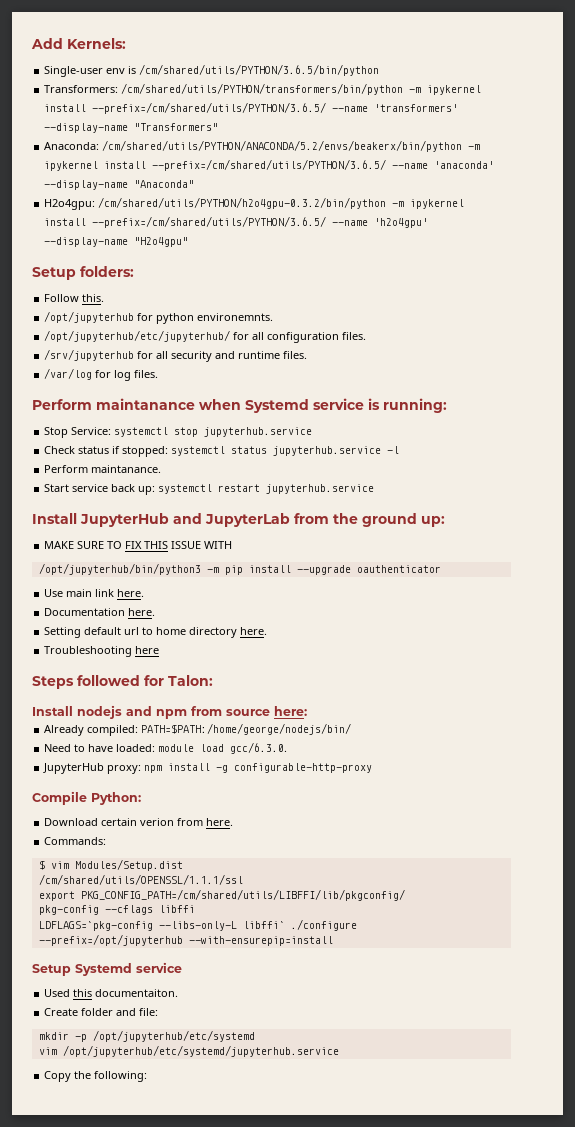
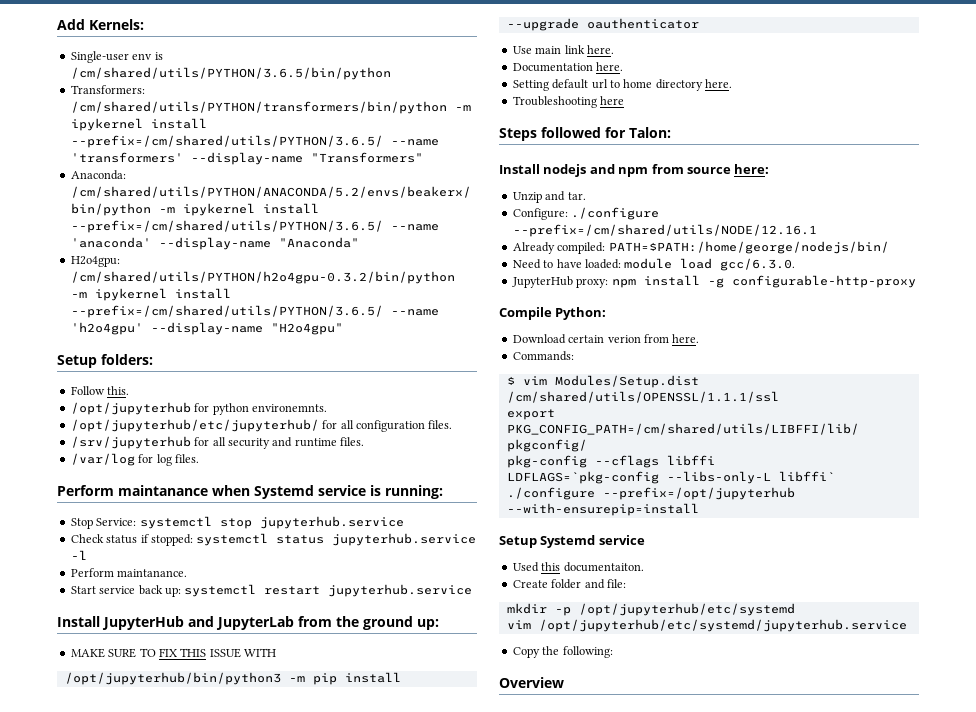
(307, 711) none -> [512,191,586,203] [512,207,660,220] [512,224,817,237] // Unzip and tar. // Configure: ./configure --prefix=/cm/shared/utils/NODE/12.16.1
(148, 1076) none -> [499,677,564,688] // Overview

